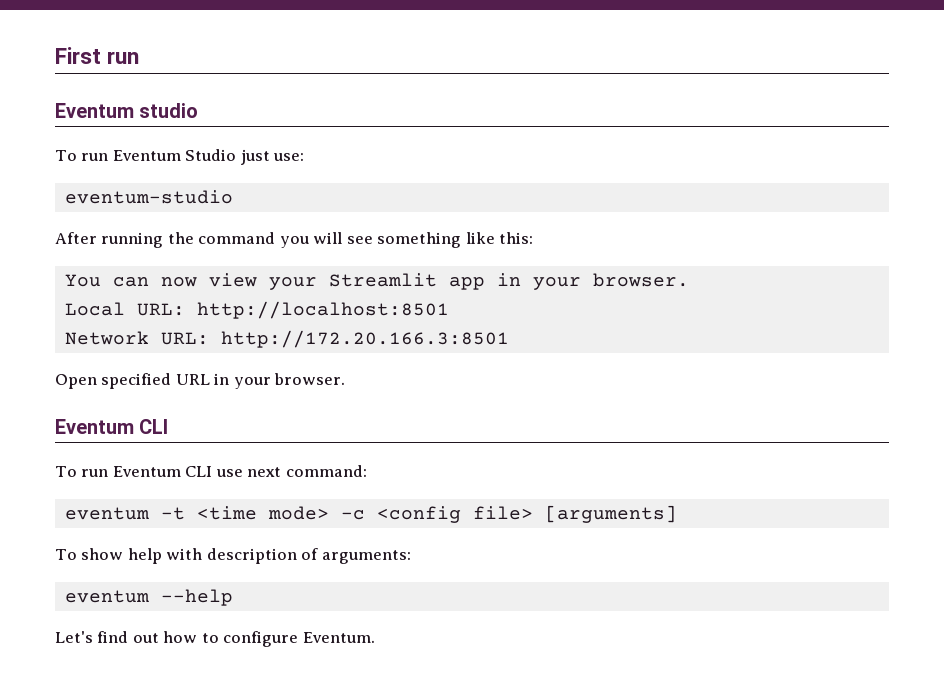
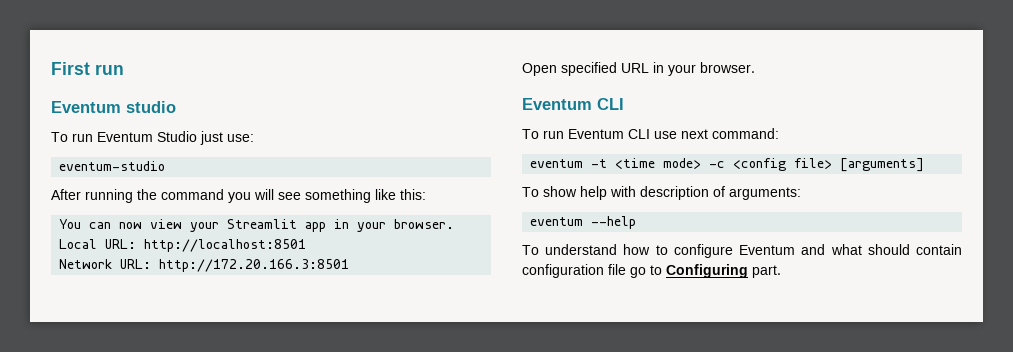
[55,631,375,647] Let's find out how to configure Eventum. -> [522,244,962,258] [522,264,781,278] To understand how to configure Eventum and what should contain configuration file go to Configuring part.

